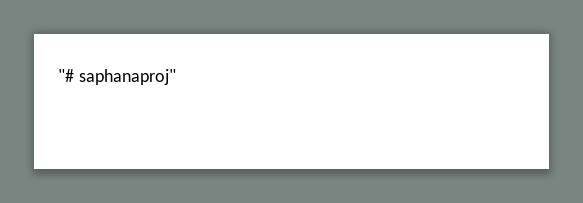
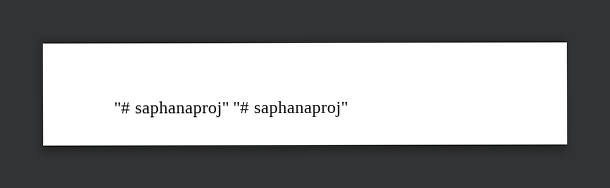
[58,69,176,85] "# saphanaproj" -> [114,100,350,118] "# saphanaproj" "# saphanaproj"

